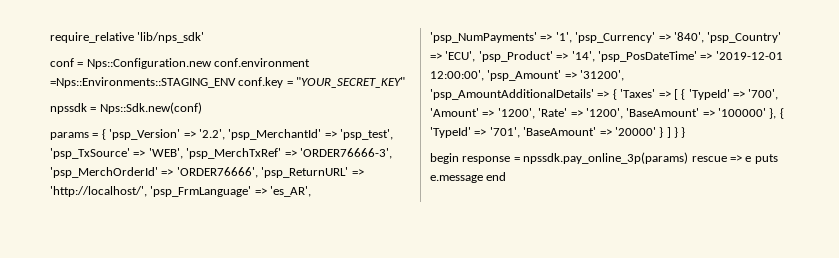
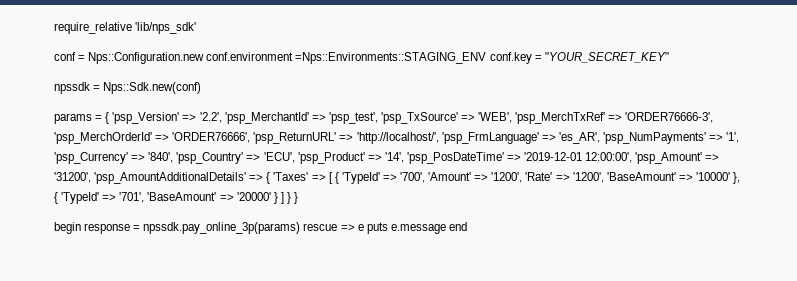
[718,108,766,117] '100000' -> [695,172,730,181] '10000'

